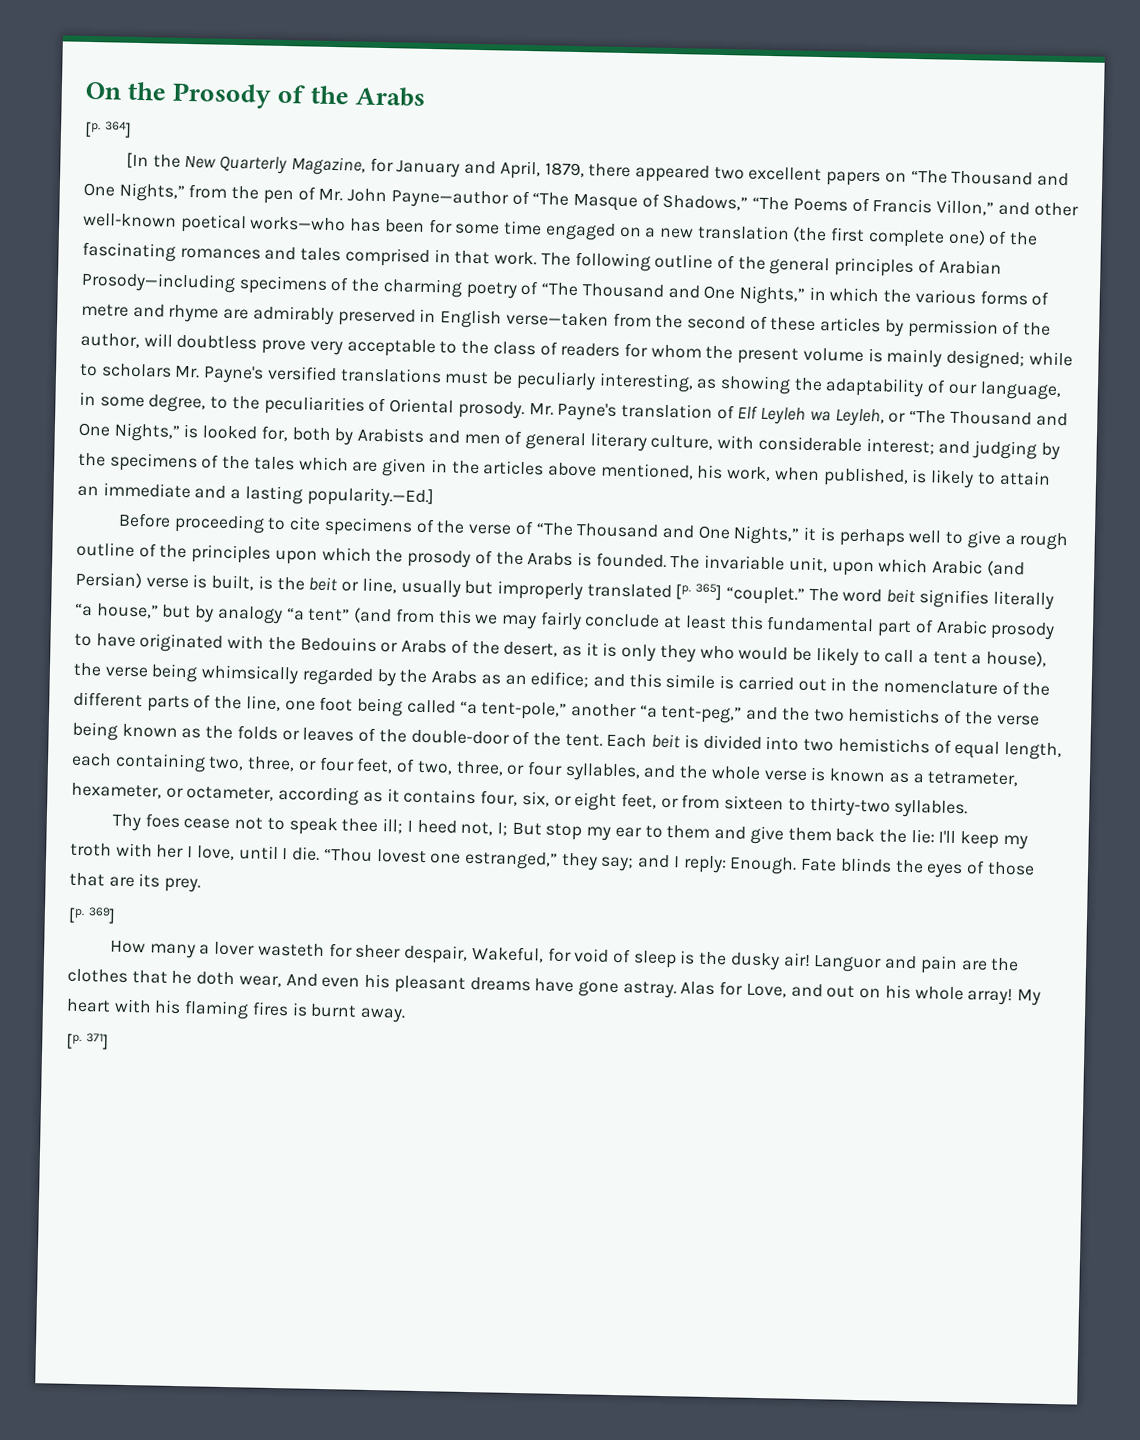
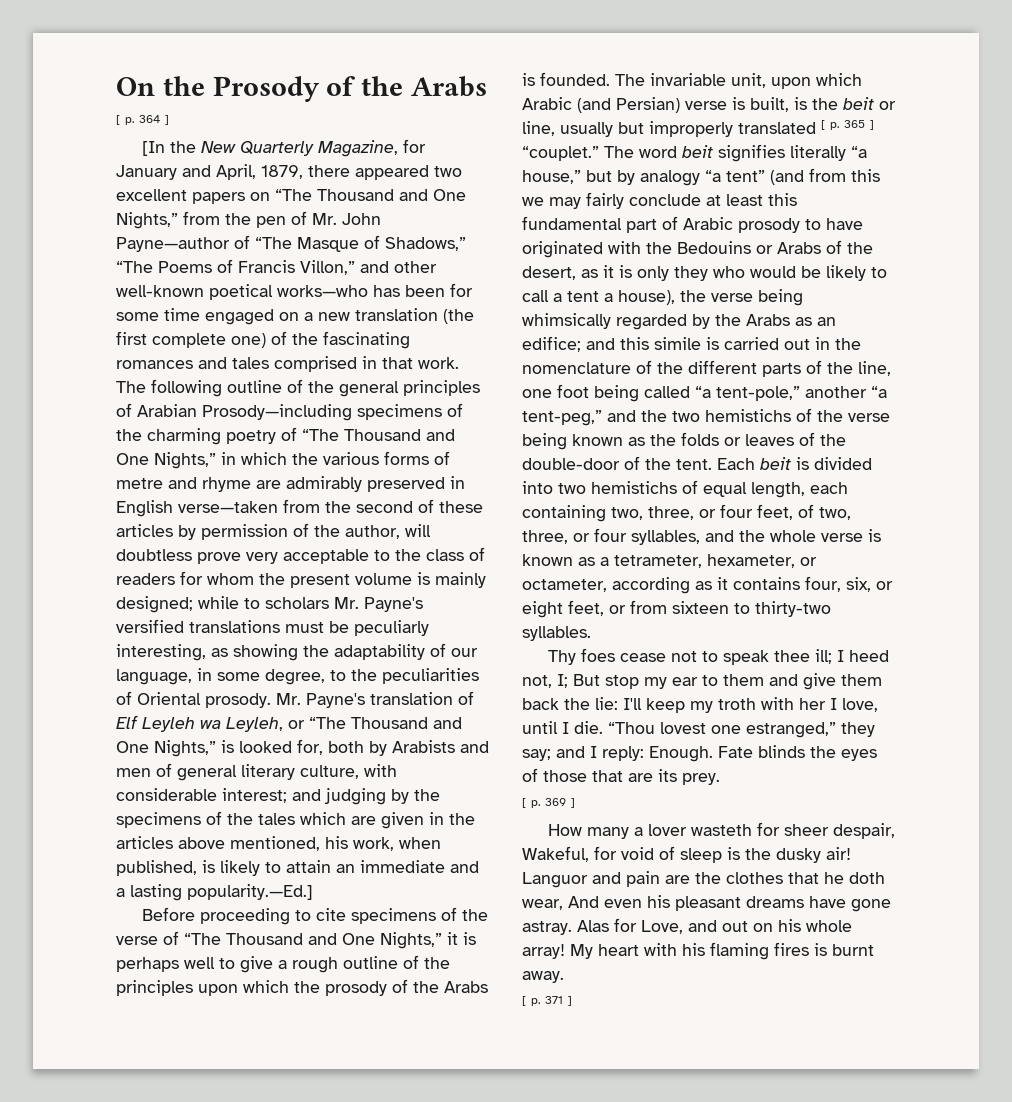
[84,121,132,138] [p. 364] -> [116,115,169,125] [ p. 364 ]
[675,583,723,601] [p. 365] -> [821,120,874,130] [ p. 365 ]
[68,907,116,924] [p. 369] -> [522,798,575,808] [ p. 369 ]
[66,1033,109,1050] [p. 371] -> [522,996,572,1006] [ p. 371 ]

